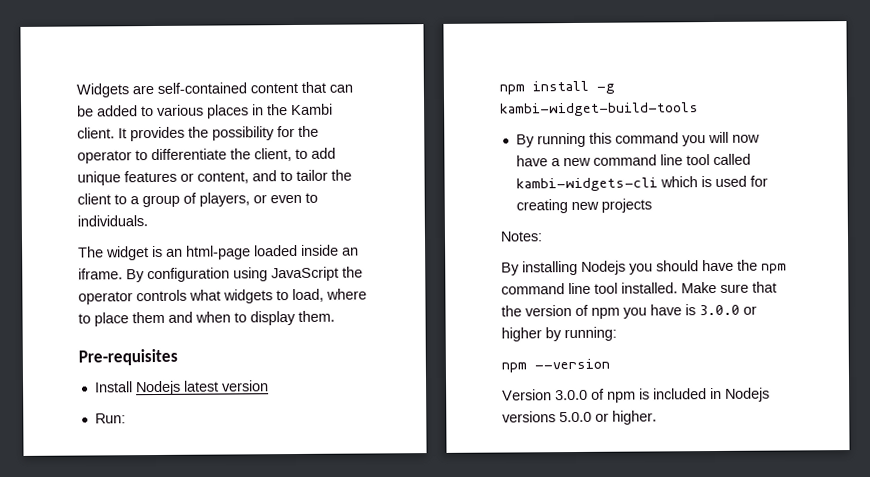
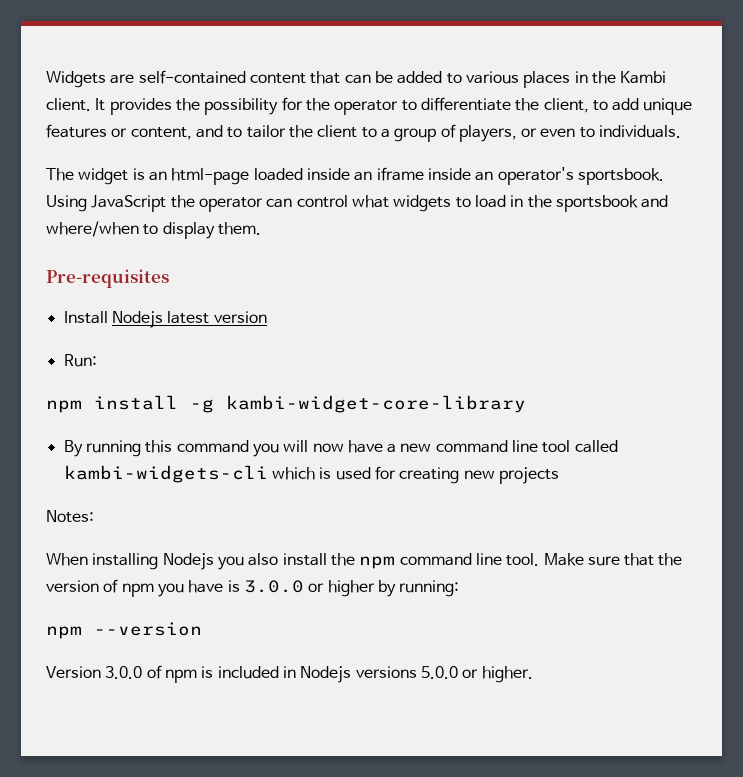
[78,267,268,283] iframe. By configuration using -> [376,167,664,185] [46,195,87,212] iframe inside an operator's sportsbook. Using
[136,289,187,302] controls -> [266,195,348,208] can control
[292,288,367,303] [78,311,231,327] load, where to place them and when -> [474,195,669,212] [46,221,139,237] load in the sportsbook and where/when
[500,102,699,117] kambi-widget-build-tools -> [226,395,526,413] kambi-widget-core-library
[501,262,520,276] By -> [46,553,88,566] When
[656,259,734,272] should have -> [248,553,327,566] also install
[594,282,678,294] tool installed. -> [506,553,540,566] tool.

